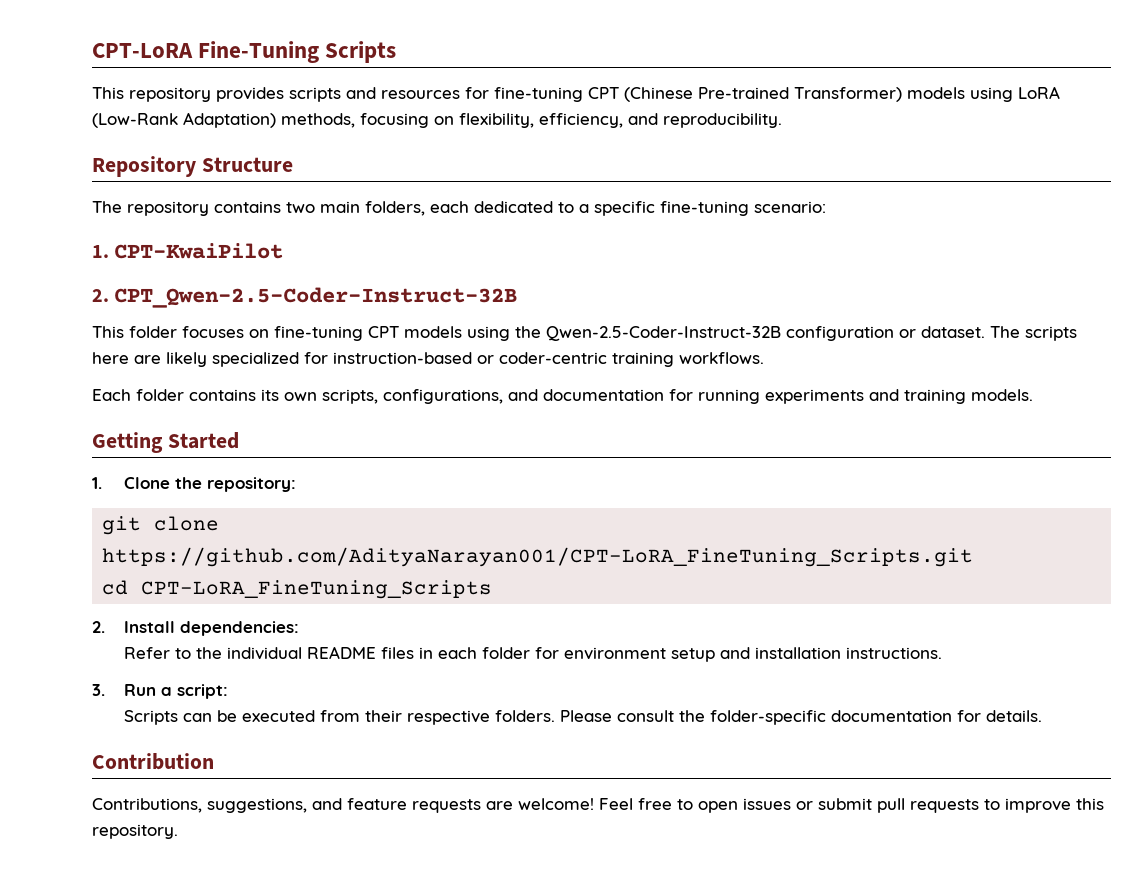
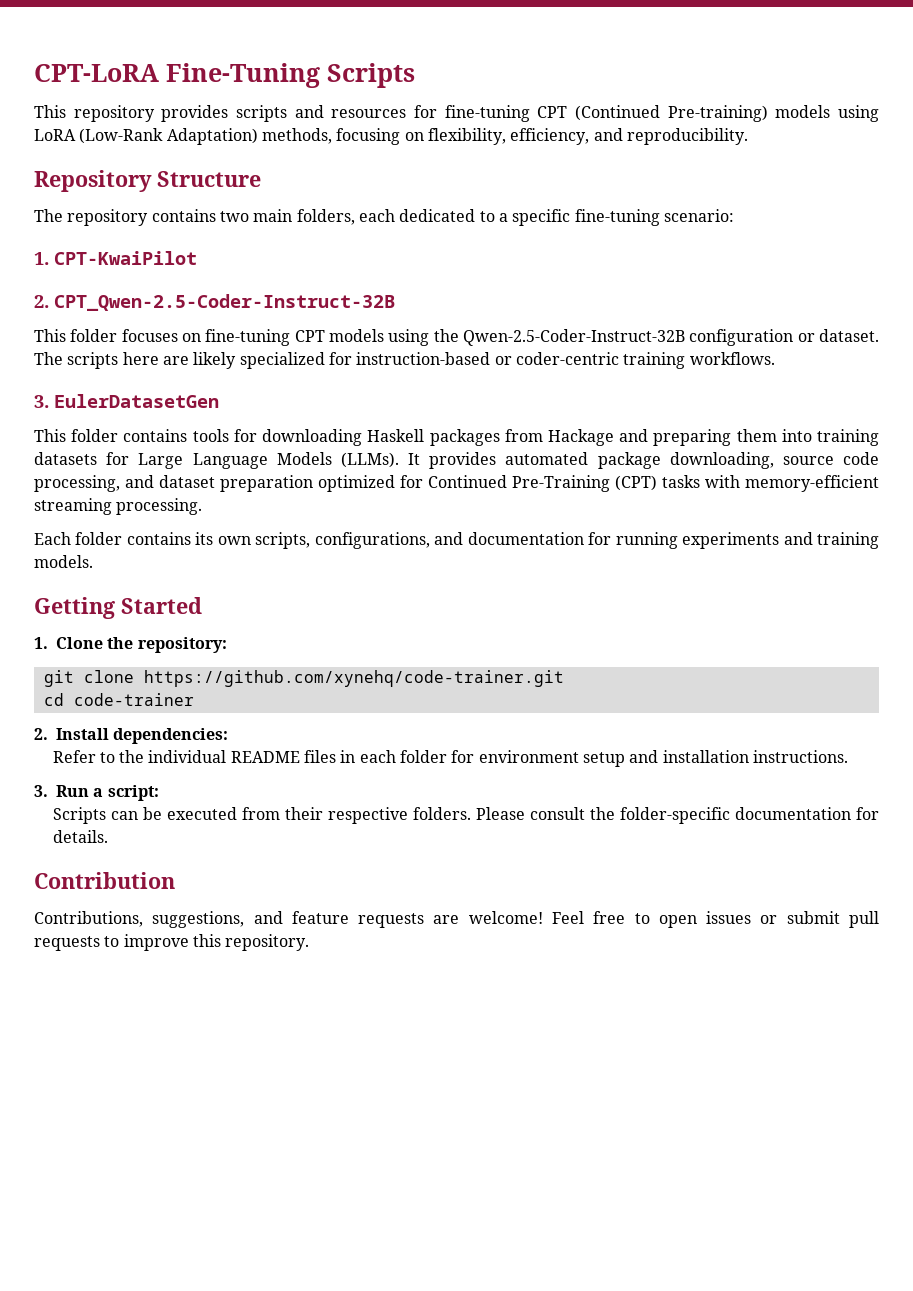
[624,87,902,102] (Chinese Pre-trained Transformer) -> [575,105,768,122] (Continued Pre-training)
(764, 358) none -> [34,394,219,408] [34,429,879,446] [34,452,879,469] [34,475,879,492] [34,498,203,515] // 3. EulerDatasetGen // This folder contains tools for downloading Haskell packages from Hackage and preparing them into training datasets for Large Language Models (LLMs). It provides automated package downloading, source code processing, and dataset preparation optimized for Continued Pre-Training (CPT) tasks with memory-efficient streaming processing.
[102,547,974,567] https://github.com/AdityaNarayan001/CPT-LoRA_FineTuning_Scripts.git -> [143,670,564,687] https://github.com/xynehq/code-trainer.git
[141,580,493,599] CPT-LoRA_FineTuning_Scripts -> [73,693,194,706] code-trainer

